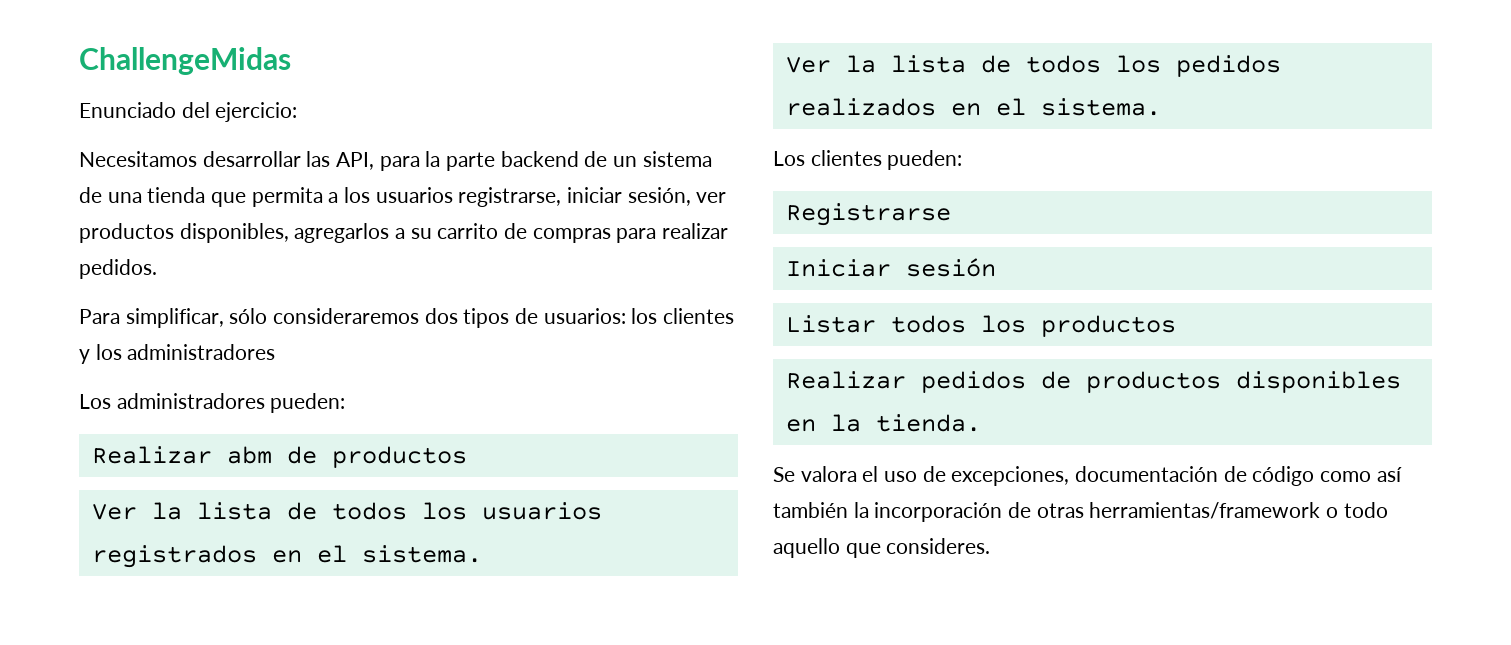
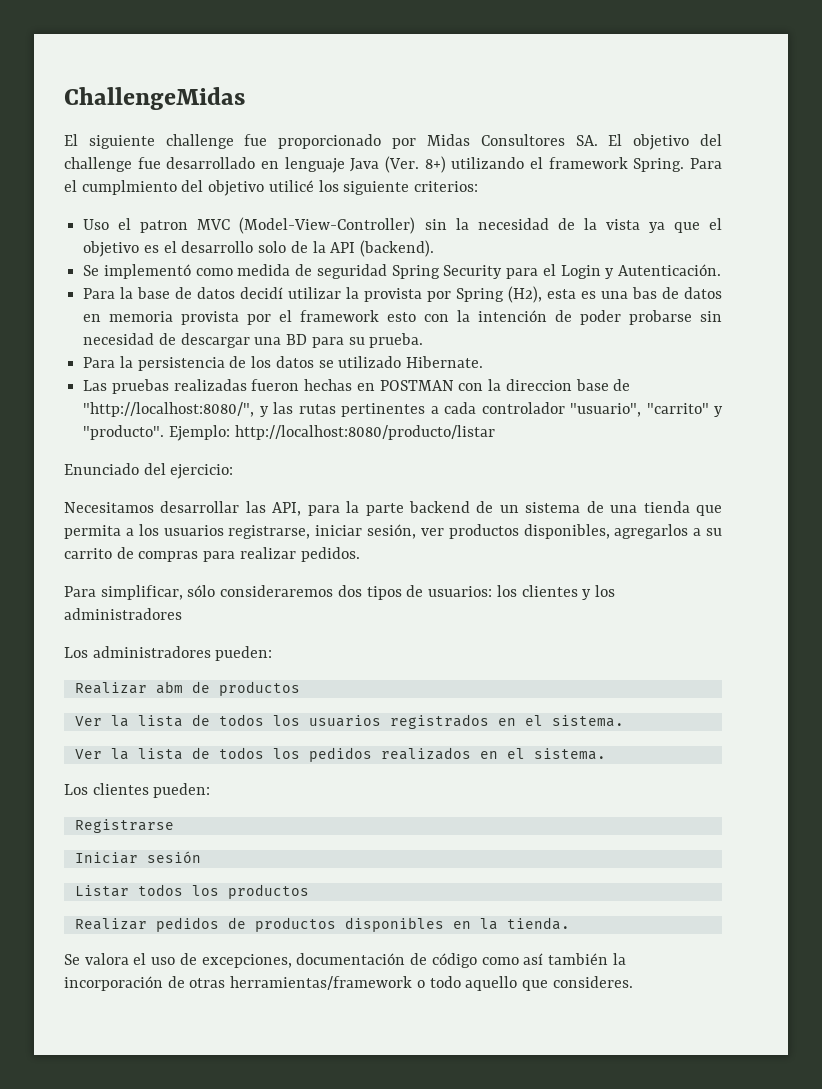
(291, 61) none -> [64,134,723,150] [64,156,722,173] [64,180,479,196] [83,217,722,234] [83,240,435,257] [83,264,721,279] [83,286,723,303] [83,310,723,325] [83,333,424,348] [83,356,484,371] [83,379,631,394] [83,402,724,417] [83,425,495,441] // El siguiente challenge fue proporcionado por Midas Consultores SA. El objetivo del challenge fue desarrollado en lenguaje Java (Ver. 8+) utilizando el framework Spring. Para el cumplmiento del objetivo utilicé los siguiente criterios: // Uso el patron MVC (Model-View-Controller) sin la necesidad de la vista ya que el objetivo es el desarrollo solo de la API (backend). // Se implementó como medida de seguridad Spring Security para el Login y Autenticación. // Para la base de datos decidí utilizar la provista por Spring (H2), esta es una bas de datos en memoria provista por el framework esto con la intención de poder probarse sin necesidad de descargar una BD para su prueba. // Para la persistencia de los datos se utilizado Hibernate. // Las pruebas realizadas fueron hechas en POSTMAN con la direccion base de "http://localhost:8080/", y las rutas pertinentes a cada controlador "usuario", "carrito" y "producto". Ejemplo: http://localhost:8080/producto/listar

